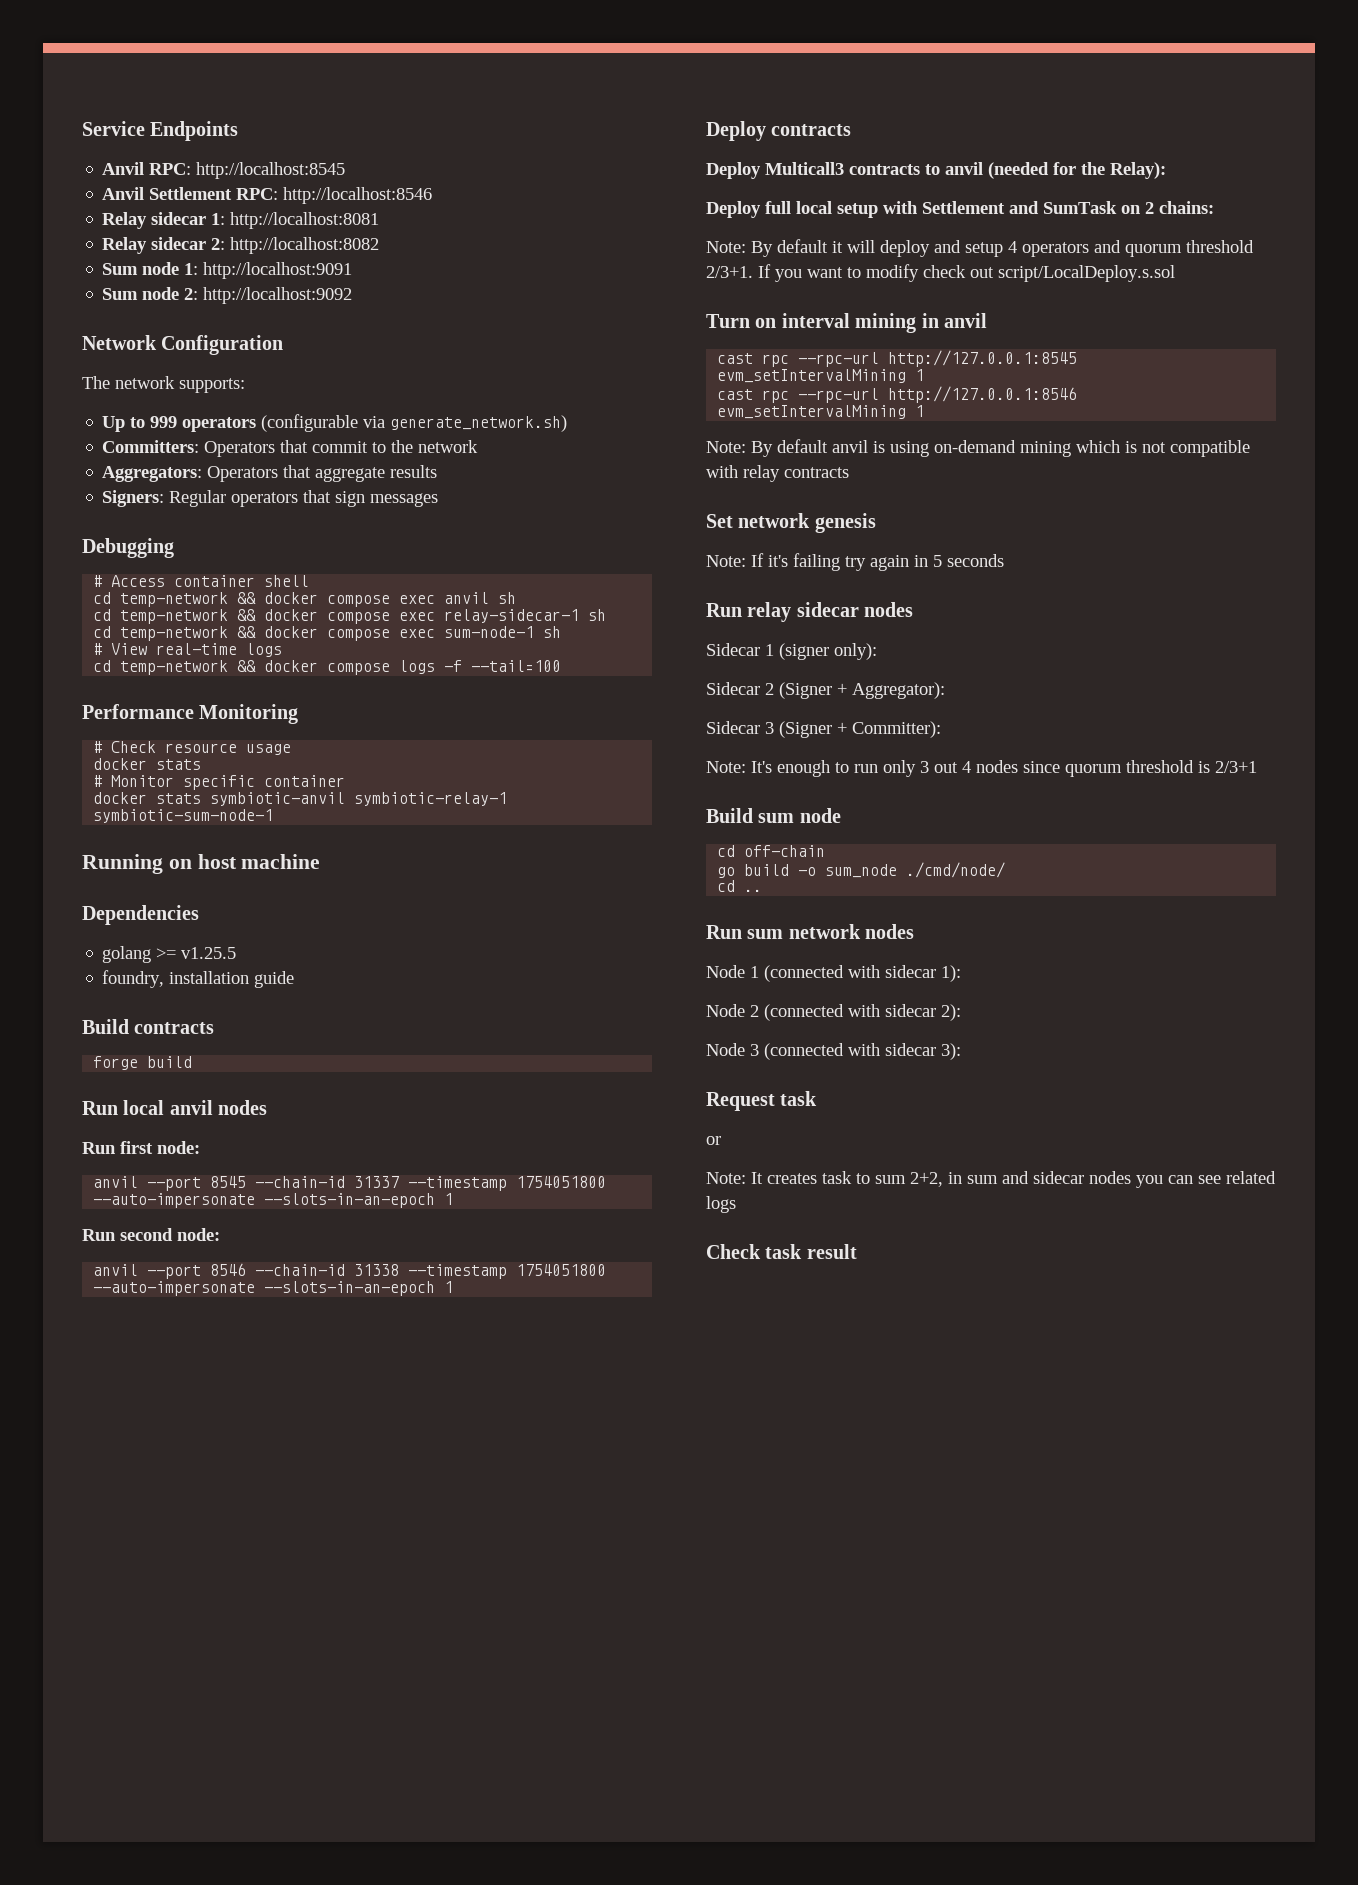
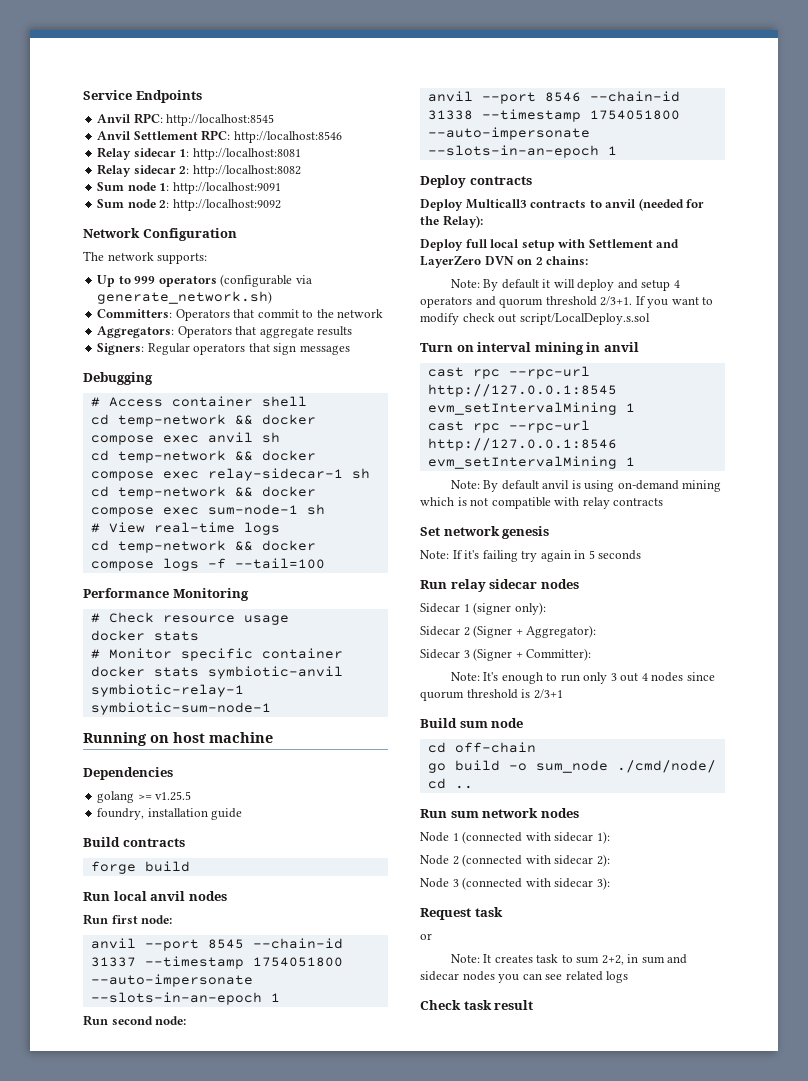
[1043,201,1117,214] SumTask -> [420,255,514,268] LayerZero DVN

